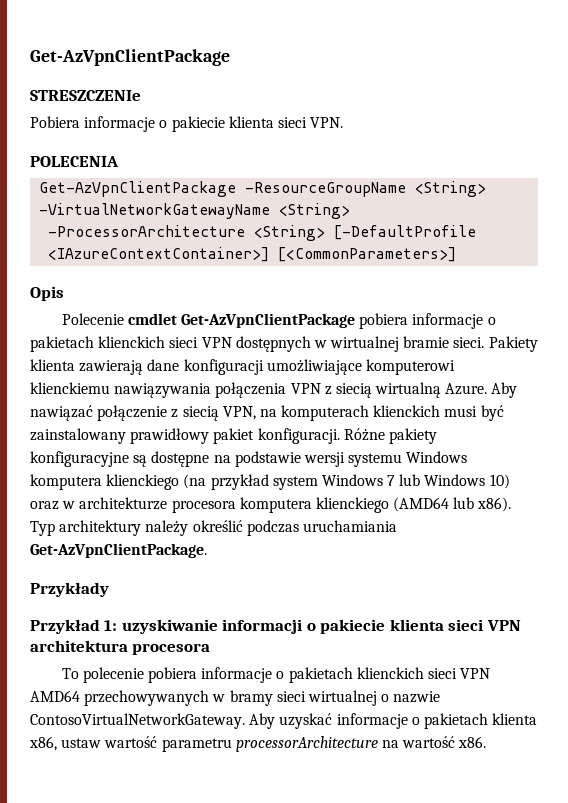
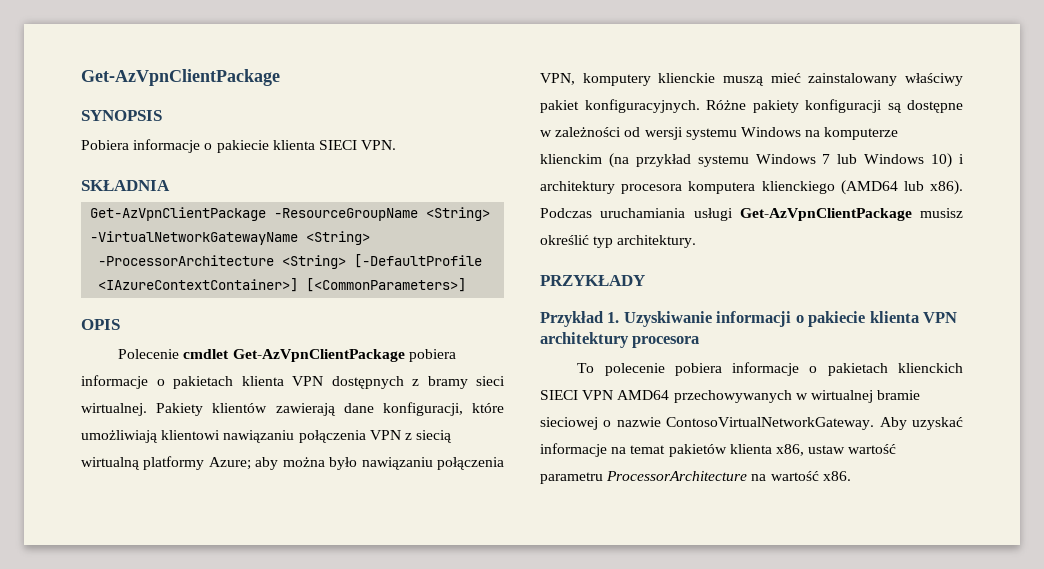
[30,90,141,101] STRESZCZENIe -> [81,110,162,121] SYNOPSIS
[277,117,307,128] sieci -> [318,140,357,150] SIECI
[30,156,119,167] POLECENIA -> [81,180,170,191] SKŁADNIA
[30,286,64,301] Opis -> [81,319,120,330] OPIS
[98,336,538,352] [30,359,455,375] [30,382,212,398] klienckich sieci VPN dostępnych w wirtualnej bramie sieci. Pakiety klienta zawierają dane konfiguracji umożliwiające komputerowi klienckiemu nawiązywania -> [241,376,505,389] [81,402,504,416] [81,430,295,443] klienta VPN dostępnych z bramy sieci wirtualnej. Pakiety klientów zawierają dane konfiguracji, które umożliwiają klientowi nawiązaniu
[445,382,518,398] [30,405,504,421] [30,428,340,444] Azure. Aby nawiązać połączenie z siecią VPN, na komputerach klienckich musi być zainstalowany prawidłowy pakiet konfiguracji. -> [143,456,504,470] [540,73,963,86] [540,99,700,113] platformy Azure; aby można było nawiązaniu połączenia VPN, komputery klienckie muszą mieć zainstalowany właściwy pakiet konfiguracyjnych.
[30,451,129,467] konfiguracyjne -> [805,99,882,113] konfiguracji
[213,451,468,467] [30,474,180,490] na podstawie wersji systemu Windows komputera klienckiego -> [540,127,899,140] [540,154,602,164] w zależności od wersji systemu Windows na komputerze klienckim
[272,476,318,490] system -> [697,155,749,167] systemu
[30,497,168,510] oraz w architekturze -> [959,154,965,164] [540,181,615,194] i architektury
[30,520,397,536] [30,543,207,558] [30,582,109,597] Typ architektury należy określić podczas uruchamiania Get-AzVpnClientPackage. // Przykłady -> [540,208,963,221] [540,235,697,248] [540,275,645,286] Podczas uruchamiania usługi Get-AzVpnClientPackage musisz określić typ architektury. // PRZYKŁADY
[104,619,218,634] 1: uzyskiwanie -> [607,311,712,327] 1. Uzyskiwanie
[448,619,521,631] [30,640,128,652] sieci VPN architektura -> [923,312,958,323] [540,332,629,348] VPN architektury
[427,668,457,679] sieci -> [540,390,578,400] SIECI
[229,690,377,706] bramy sieci wirtualnej -> [810,390,921,403] [540,417,598,430] wirtualnej bramie sieciowej
[411,713,488,729] o pakietach -> [611,444,727,457] na temat pakietów
[235,736,378,752] processorArchitecture -> [606,471,748,481] ProcessorArchitecture

